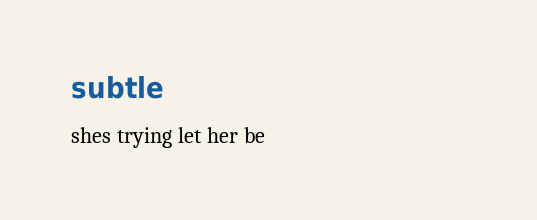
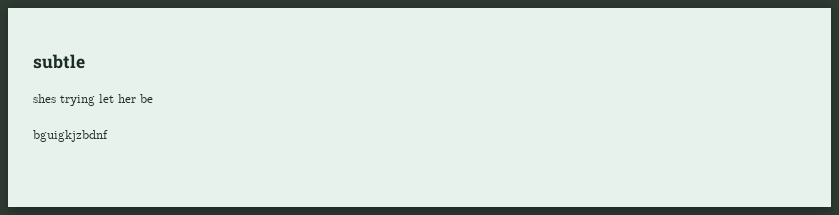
(265, 135) none -> [33,130,108,142] // bguigkjzbdnf

